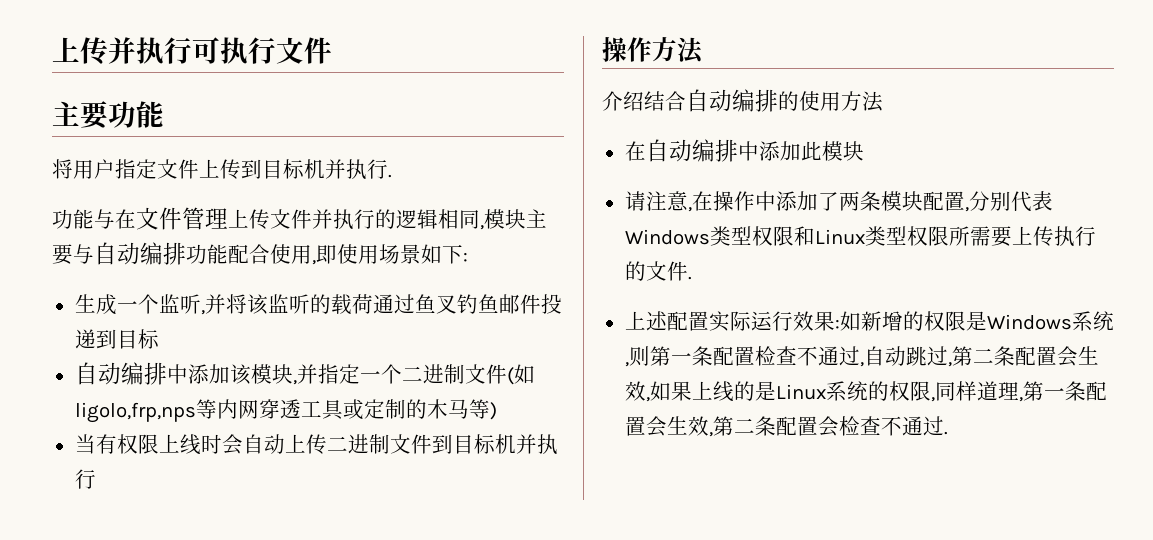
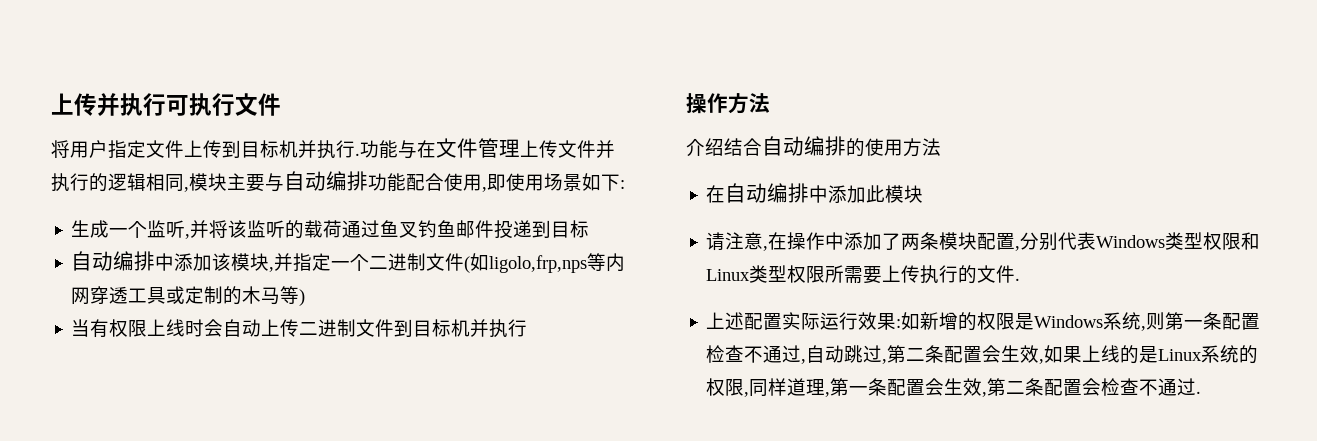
[52,101,164,129] // 主要功能 -> (281, 104) none
(392, 176) // -> (360, 154) none

